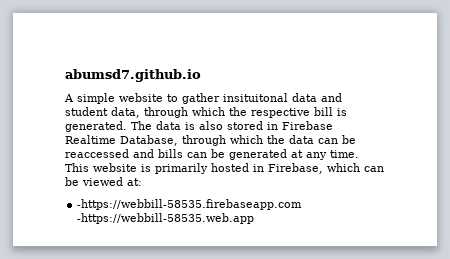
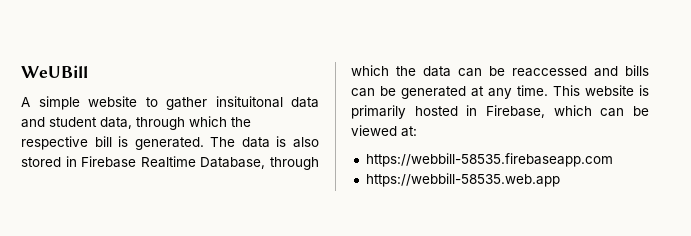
[65,69,201,82] abumsd7.github.io -> [21,65,88,78] WeUBill
[77,199,303,210] [77,213,255,224] -https://webbill-58535.firebaseapp.com -https://webbill-58535.web.app -> [365,153,613,167] [365,173,560,187] https://webbill-58535.firebaseapp.com // https://webbill-58535.web.app

